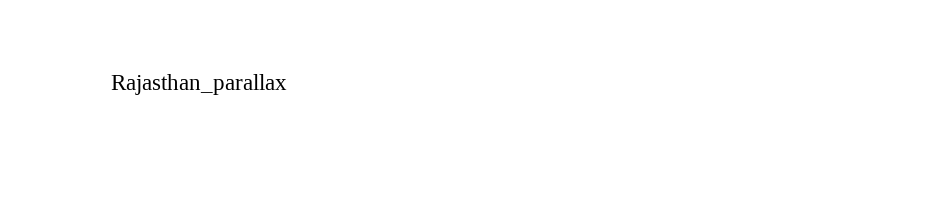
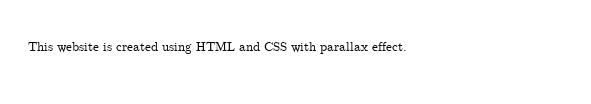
[111,74,287,95] Rajasthan_parallax -> [28,41,407,54] This website is created using HTML and CSS with parallax effect.

